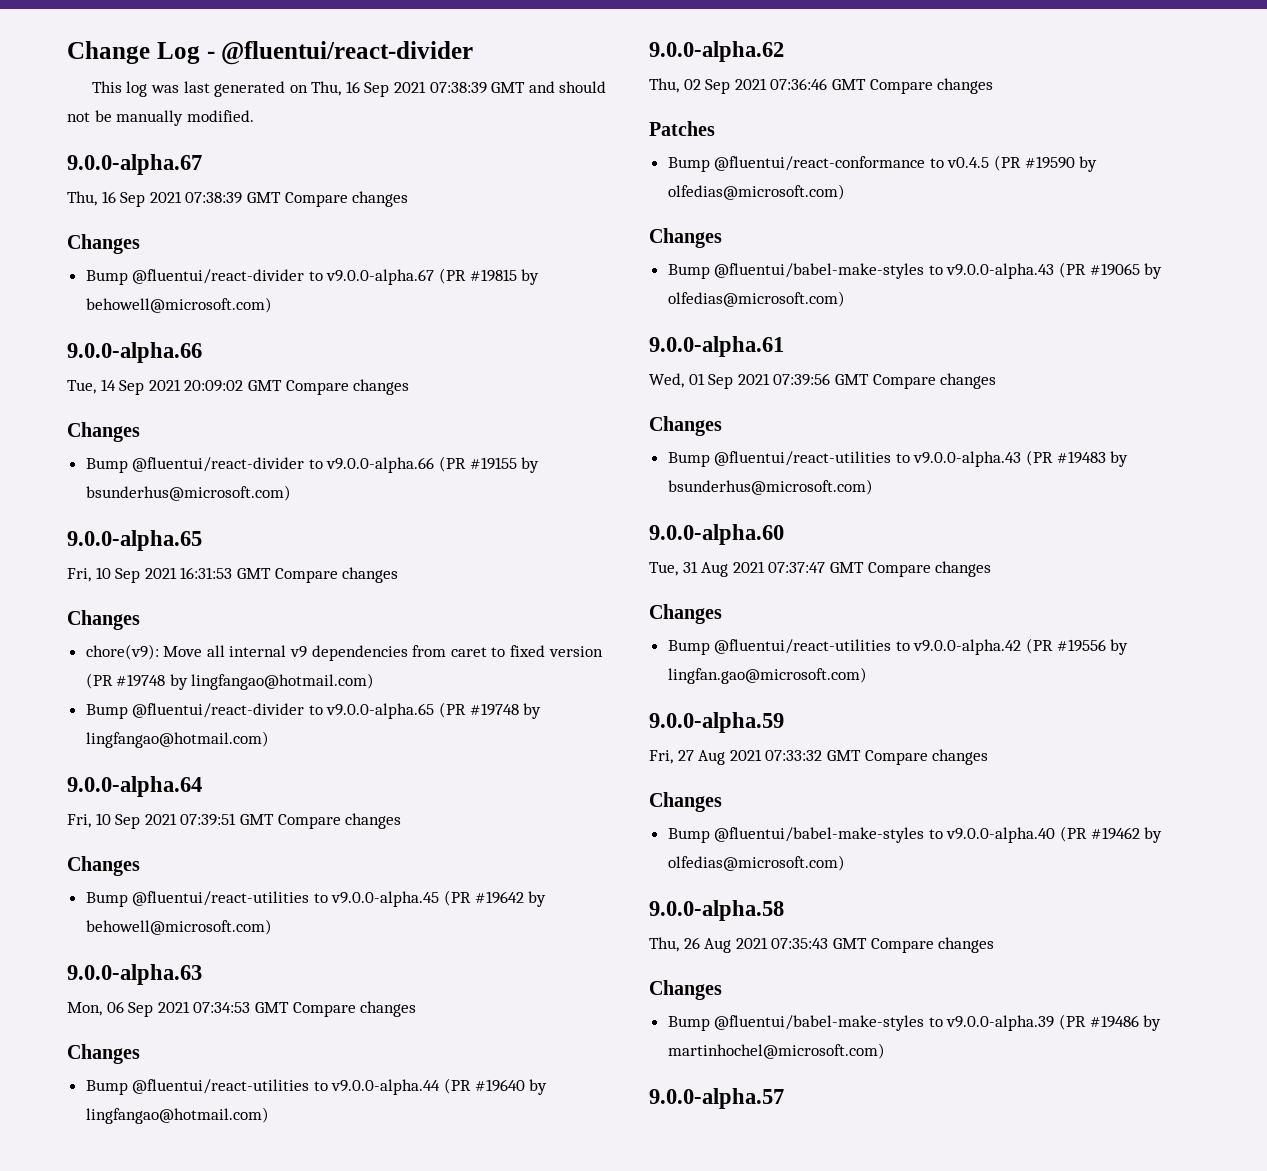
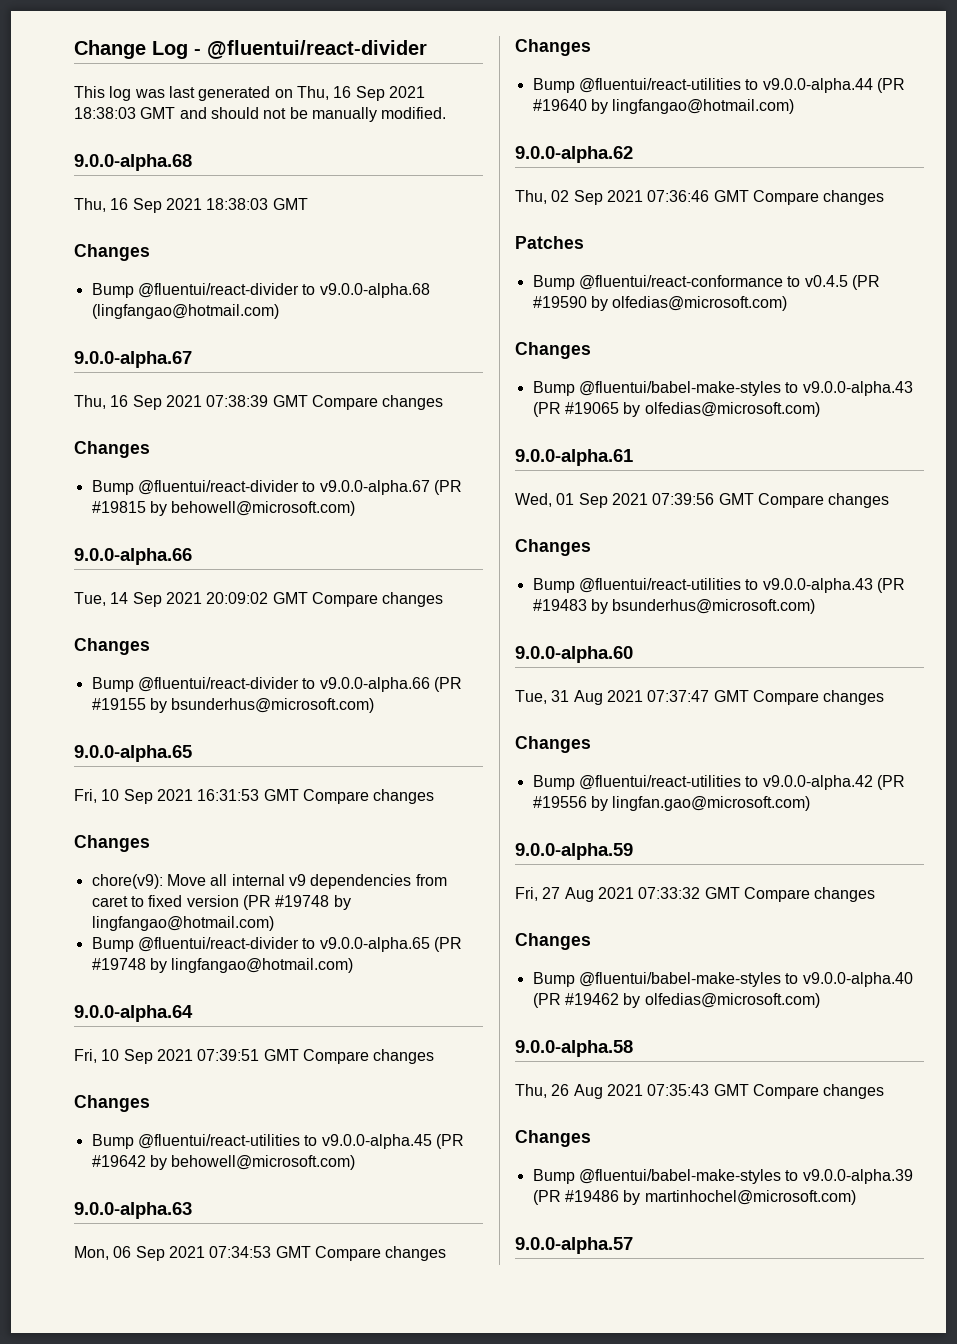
[429,82,487,94] 07:38:39 -> [74,107,136,119] 18:38:03
(254, 116) none -> [74,154,192,171] [74,198,308,213] [74,244,150,261] [91,283,430,298] [91,304,279,319] // 9.0.0-alpha.68 // Thu, 16 Sep 2021 18:38:03 GMT // Changes // Bump @fluentui/react-divider to v9.0.0-alpha.68 (lingfangao@hotmail.com)

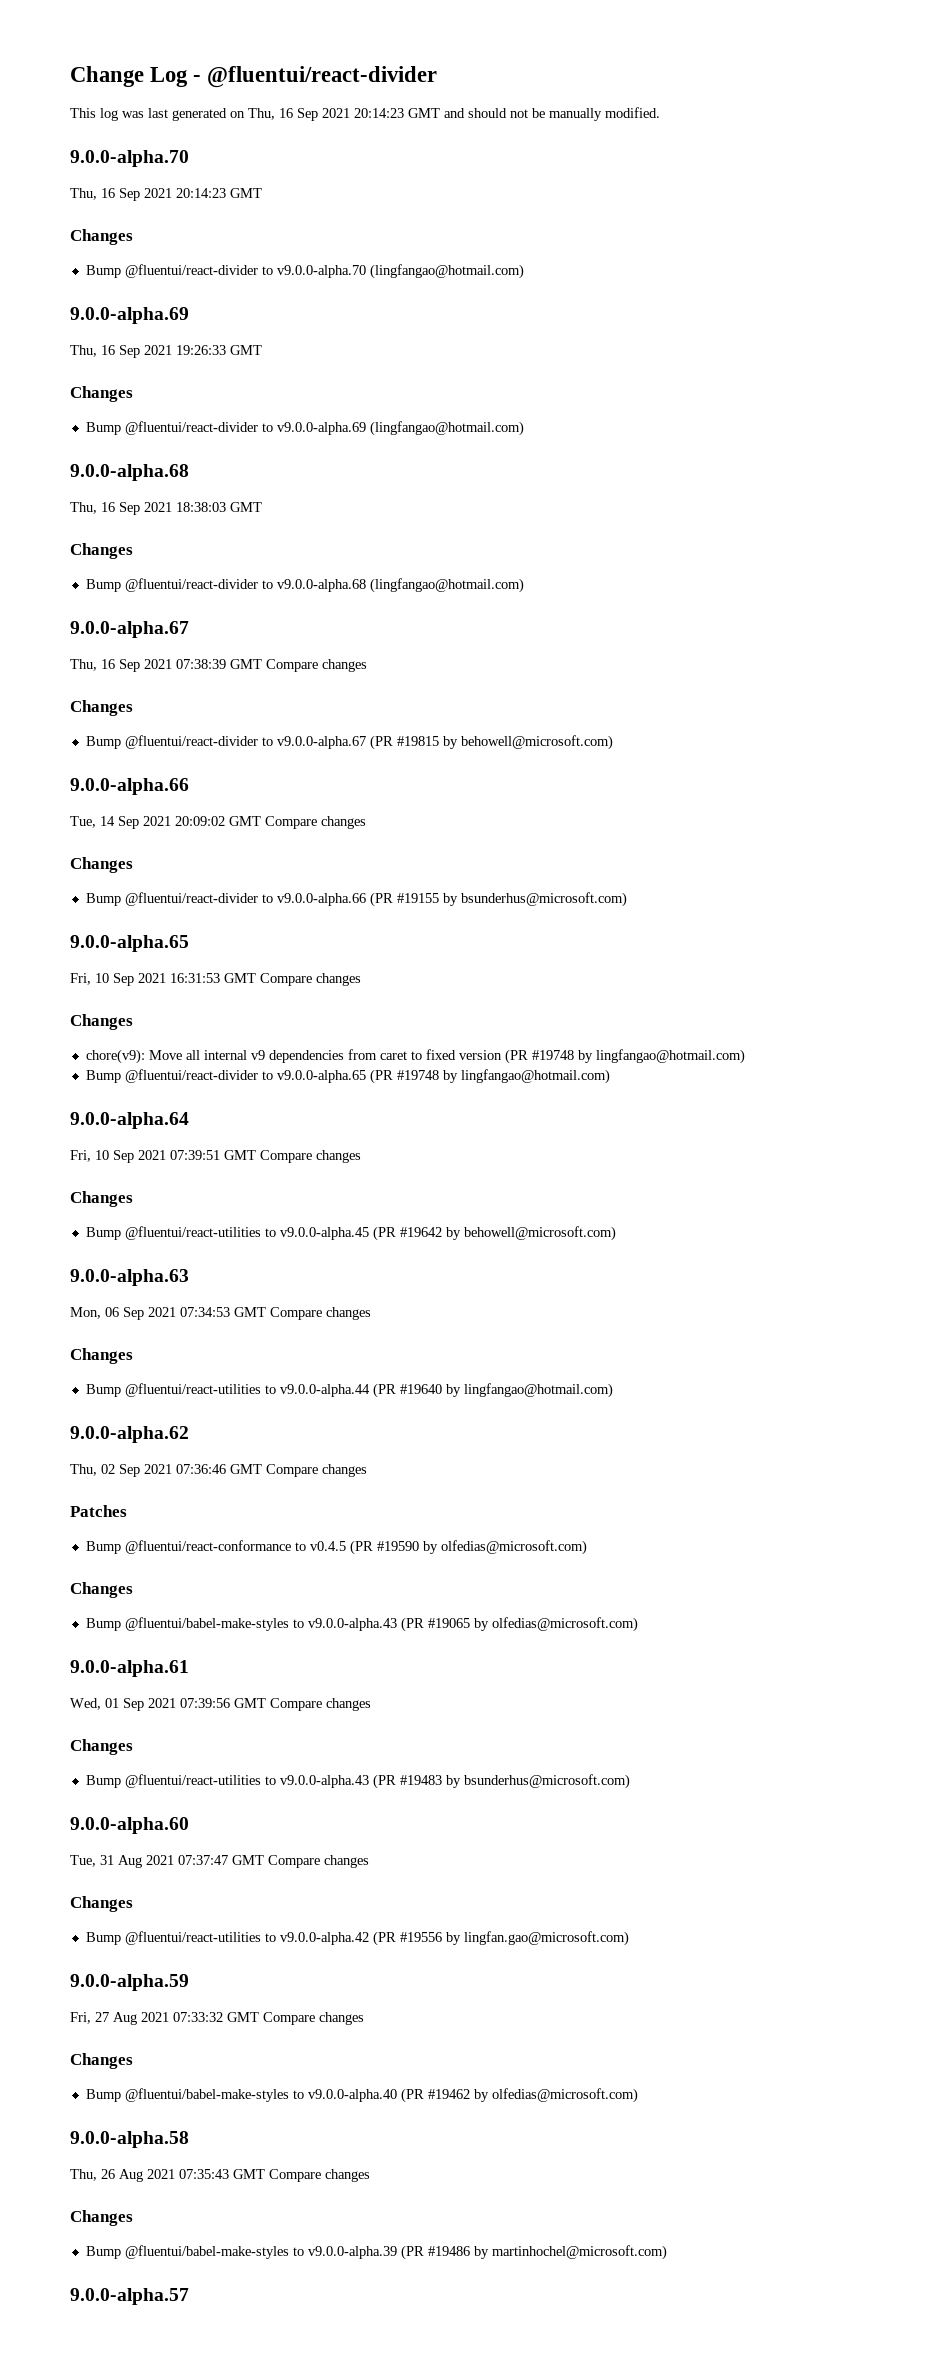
[74,107,136,119] 18:38:03 -> [354,108,404,118] 20:14:23
(447, 113) none -> [70,150,189,167] [70,188,262,201] [70,229,133,245] [85,264,524,279] [70,307,189,324] [70,345,262,358] [70,386,133,402] [85,421,524,436] // 9.0.0-alpha.70 // Thu, 16 Sep 2021 20:14:23 GMT // Changes // Bump @fluentui/react-divider to v9.0.0-alpha.70 (lingfangao@hotmail.com) // 9.0.0-alpha.69 // Thu, 16 Sep 2021 19:26:33 GMT // Changes // Bump @fluentui/react-divider to v9.0.0-alpha.69 (lingfangao@hotmail.com)

